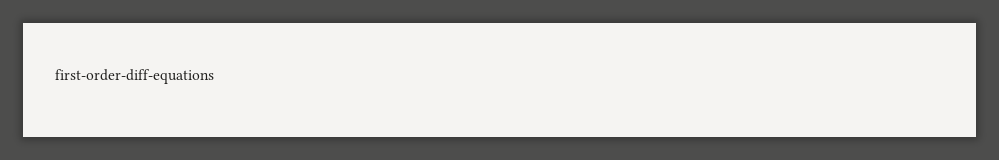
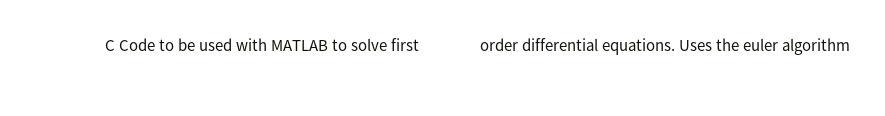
[55,69,214,84] first-order-diff-equations -> [104,38,851,55] C Code to be used with MATLAB to solve first order differential equations. Uses the euler algorithm

